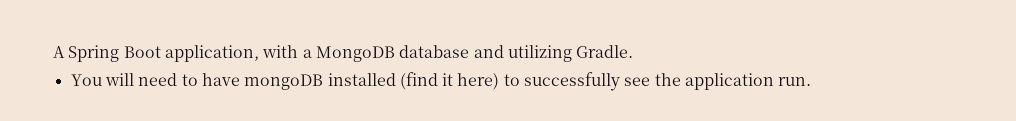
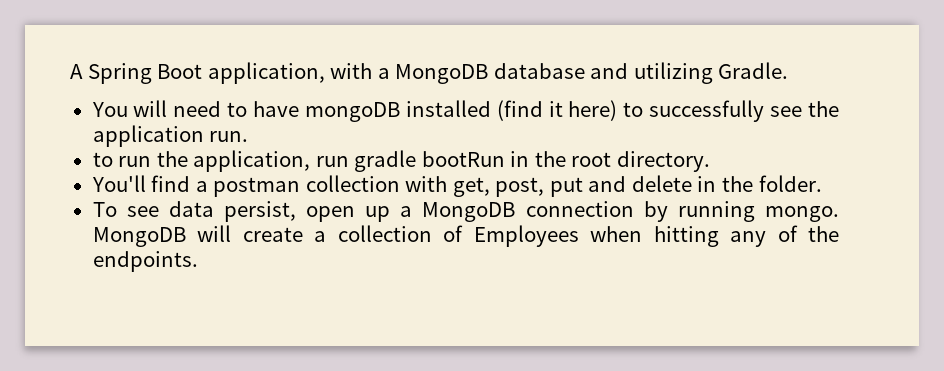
(812, 81) none -> [92,150,710,172] [91,175,822,197] [92,201,839,222] [92,225,839,247] [92,251,198,272] // to run the application, run gradle bootRun in the root directory. // You'll find a postman collection with get, post, put and delete in the folder. // To see data persist, open up a MongoDB connection by running mongo. MongoDB will create a collection of Employees when hitting any of the endpoints.

